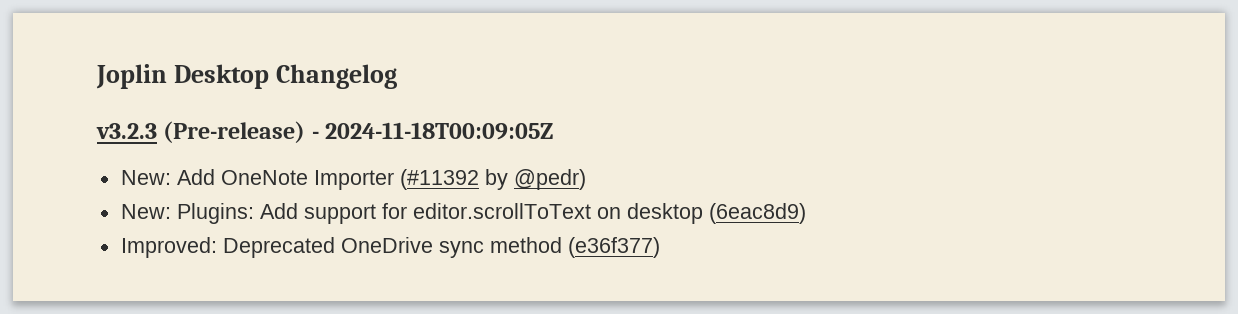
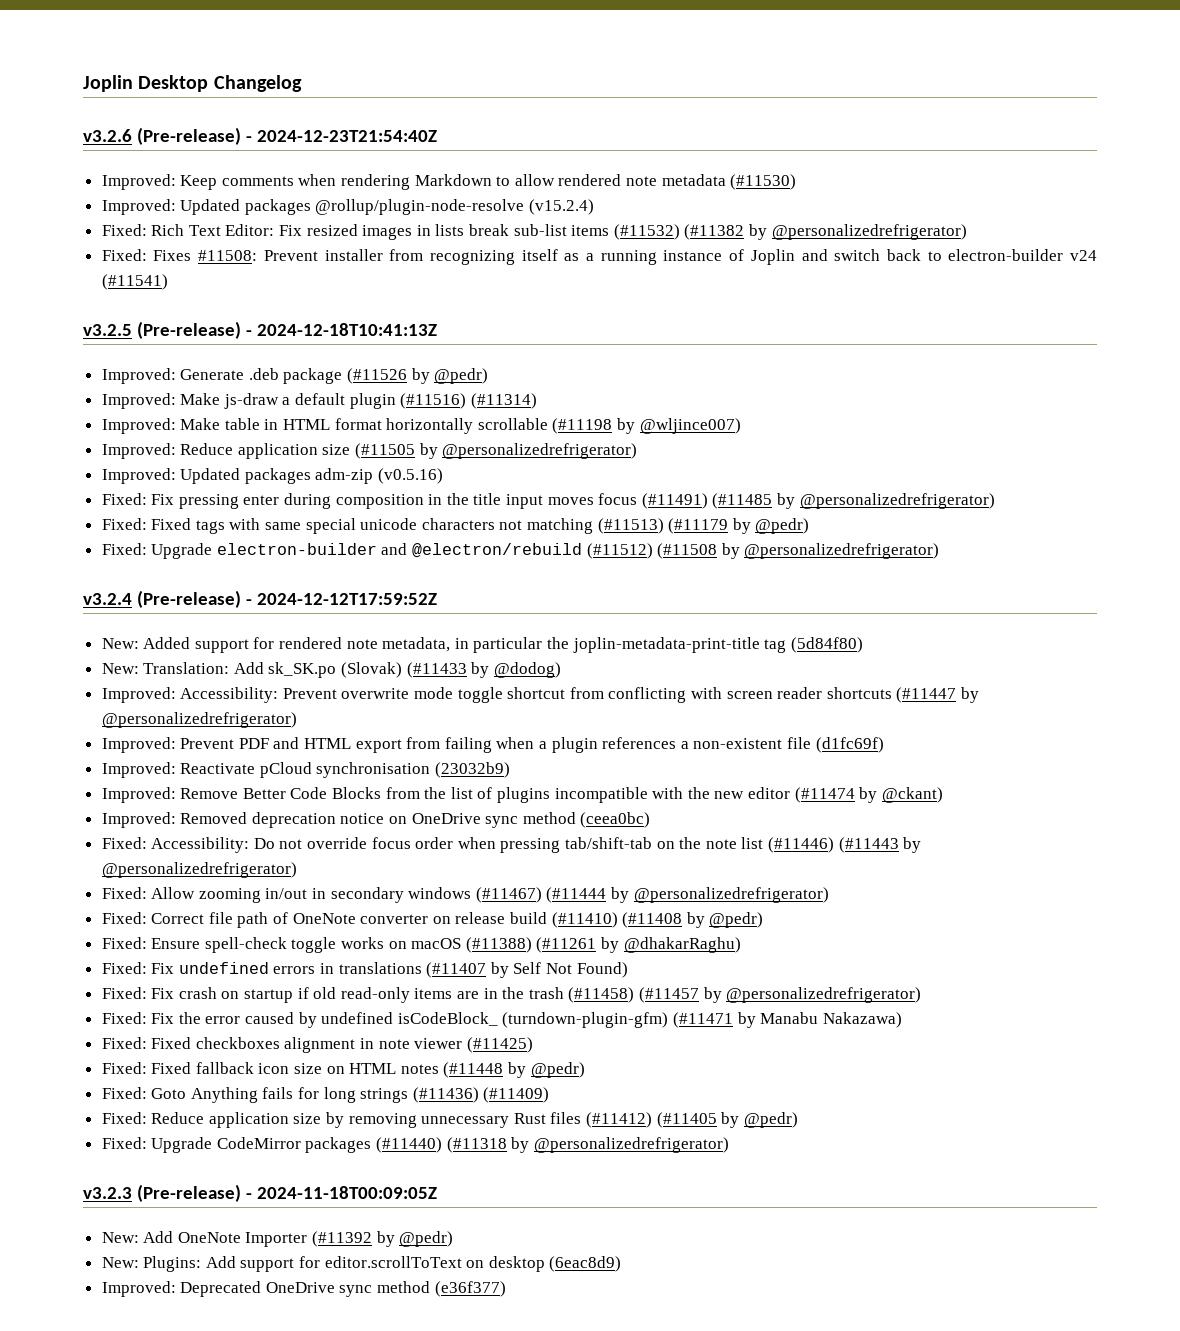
(397, 76) none -> [83,127,437,145] [101,174,797,190] [101,199,595,215] [101,224,967,240] [101,249,1098,265] [101,274,168,290] [83,321,437,339] [101,368,489,384] [101,393,537,409] [101,418,741,434] [101,443,638,459] [101,468,444,484] [101,493,995,509] [101,518,810,534] [101,543,940,559] [83,590,437,608] [101,637,863,653] [101,662,561,678] [101,687,979,703] [101,712,297,728] [101,737,884,753] [101,762,511,778] [101,787,943,803] [101,812,651,828] [101,837,922,853] [101,862,297,878] [101,887,829,903] [101,912,764,928] [101,937,741,953] [101,962,628,978] [101,987,922,1003] [101,1012,902,1028] [101,1037,533,1053] [101,1062,585,1078] [101,1087,550,1103] [101,1112,798,1128] [101,1137,729,1153] // v3.2.6 (Pre-release) - 2024-12-23T21:54:40Z // Improved: Keep comments when rendering Markdown to allow rendered note metadata (#11530) // Improved: Updated packages @rollup/plugin-node-resolve (v15.2.4) // Fixed: Rich Text Editor: Fix resized images in lists break sub-list items (#11532) (#11382 by @personalizedrefrigerator) // Fixed: Fixes #11508: Prevent installer from recognizing itself as a running instance of Joplin and switch back to electron-builder v24 (#11541) // v3.2.5 (Pre-release) - 2024-12-18T10:41:13Z // Improved: Generate .deb package (#11526 by @pedr) // Improved: Make js-draw a default plugin (#11516) (#11314) // Improved: Make table in HTML format horizontally scrollable (#11198 by @wljince007) // Improved: Reduce application size (#11505 by @personalizedrefrigerator) // Improved: Updated packages adm-zip (v0.5.16) // Fixed: Fix pressing enter during composition in the title input moves focus (#11491) (#11485 by @personalizedrefrigerator) // Fixed: Fixed tags with same special unicode characters not matching (#11513) (#11179 by @pedr) // Fixed: Upgrade electron-builder and @electron/rebuild (#11512) (#11508 by @personalizedrefrigerator) // v3.2.4 (Pre-release) - 2024-12-12T17:59:52Z // New: Added support for rendered note metadata, in particular the joplin-metadata-print-title tag (5d84f80) // New: Translation: Add sk_SK.po (Slovak) (#11433 by @dodog) // Improved: Accessibility: Prevent overwrite mode toggle shortcut from conflicting with screen reader shortcuts (#11447 by @personalizedrefrigerator) // Improved: Prevent PDF and HTML export from failing when a plugin references a non-existent file (d1fc69f) // Improved: Reactivate pCloud synchronisation (23032b9) // Improved: Remove Better Code Blocks from the list of plugins incompatible with the new editor (#11474 by @ckant) // Improved: Removed deprecation notice on OneDrive sync method (ceea0bc) // Fixed: Accessibility: Do not override focus order when pressing tab/shift-tab on the note list (#11446) (#11443 by @personalizedrefrigerator) // Fixed: Allow zooming in/out in secondary windows (#11467) (#11444 by @personalizedrefrigerator) // Fixed: Correct file path of OneNote converter on release build (#11410) (#11408 by @pedr) // Fixed: Ensure spell-check toggle works on macOS (#11388) (#11261 by @dhakarRaghu) // Fixed: Fix undefined errors in translations (#11407 by Self Not Found) // Fixed: Fix crash on startup if old read-only items are in the trash (#11458) (#11457 by @personalizedrefrigerator) // Fixed: Fix the error caused by undefined isCodeBlock_ (turndown-plugin-gfm) (#11471 by Manabu Nakazawa) // Fixed: Fixed checkboxes alignment in note viewer (#11425) // Fixed: Fixed fallback icon size on HTML notes (#11448 by @pedr) // Fixed: Goto Anything fails for long strings (#11436) (#11409) // Fixed: Reduce application size by removing unnecessary Rust files (#11412) (#11405 by @pedr) // Fixed: Upgrade CodeMirror packages (#11440) (#11318 by @personalizedrefrigerator)

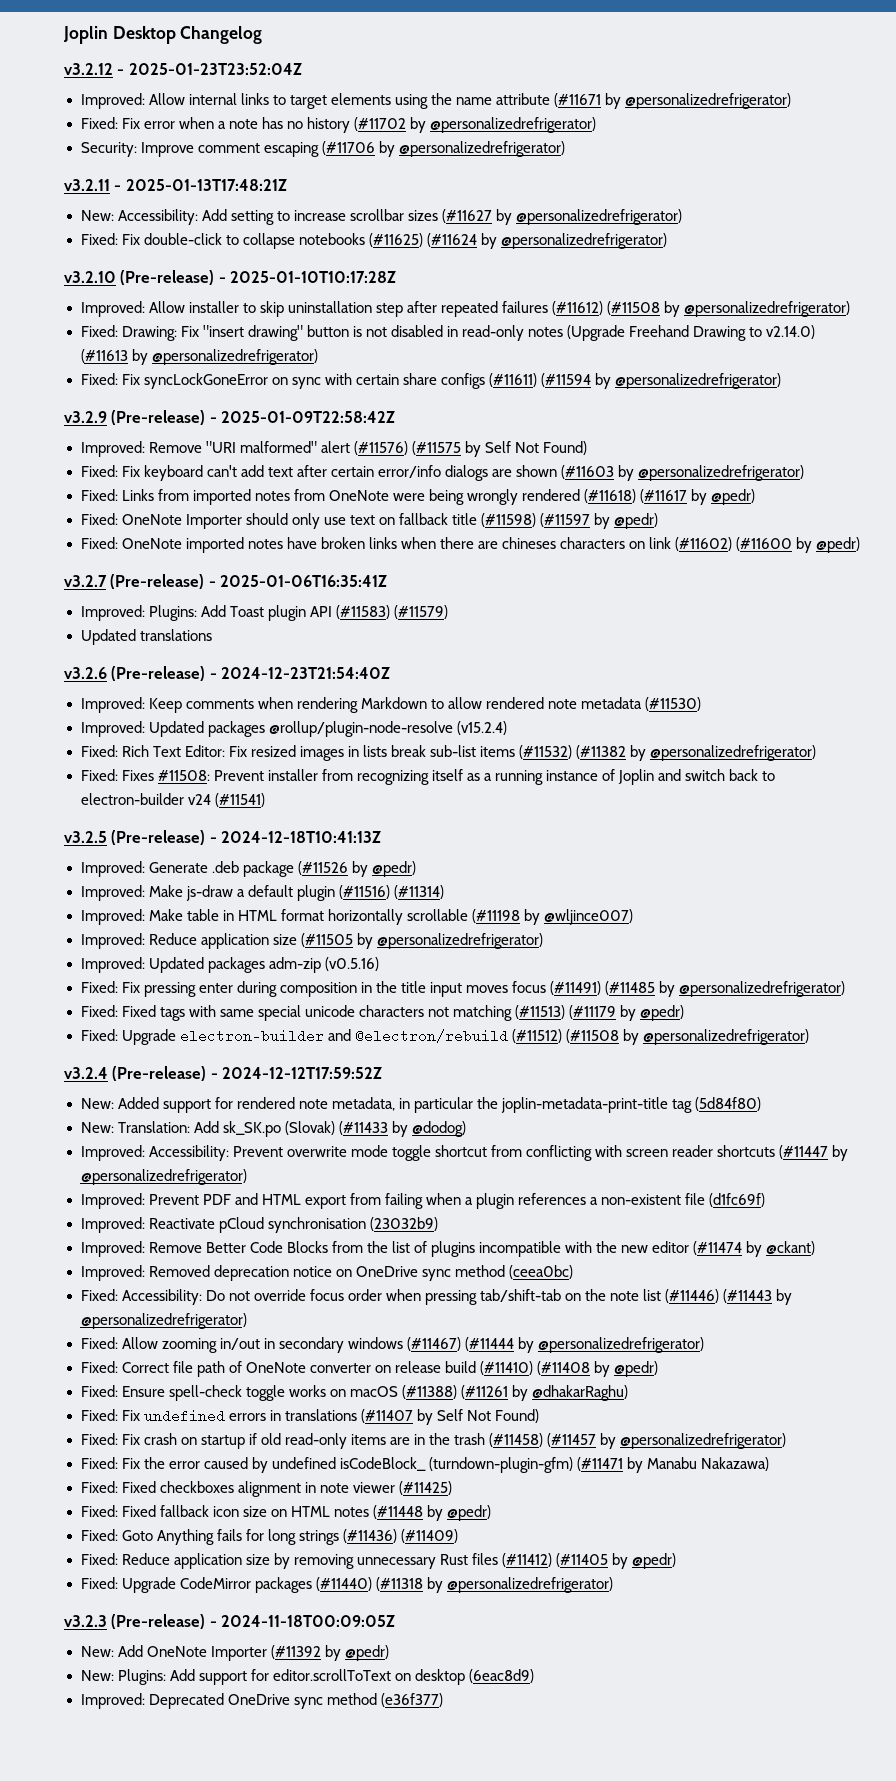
(302, 83) none -> [64,63,302,75] [80,93,792,109] [80,117,597,133] [80,141,565,157] [64,179,287,191] [80,209,683,225] [80,233,667,249] [64,270,397,285] [80,301,851,317] [80,325,816,341] [80,349,318,365] [80,373,782,389] [64,410,396,425] [80,441,588,457] [80,465,805,481] [80,489,756,505] [80,513,659,529] [80,537,861,553] [64,574,388,589] [80,605,448,621] [80,629,212,645] // v3.2.12 - 2025-01-23T23:52:04Z // Improved: Allow internal links to target elements using the name attribute (#11671 by @personalizedrefrigerator) // Fixed: Fix error when a note has no history (#11702 by @personalizedrefrigerator) // Security: Improve comment escaping (#11706 by @personalizedrefrigerator) // v3.2.11 - 2025-01-13T17:48:21Z // New: Accessibility: Add setting to increase scrollbar sizes (#11627 by @personalizedrefrigerator) // Fixed: Fix double-click to collapse notebooks (#11625) (#11624 by @personalizedrefrigerator) // v3.2.10 (Pre-release) - 2025-01-10T10:17:28Z // Improved: Allow installer to skip uninstallation step after repeated failures (#11612) (#11508 by @personalizedrefrigerator) // Fixed: Drawing: Fix "insert drawing" button is not disabled in read-only notes (Upgrade Freehand Drawing to v2.14.0) (#11613 by @personalizedrefrigerator) // Fixed: Fix syncLockGoneError on sync with certain share configs (#11611) (#11594 by @personalizedrefrigerator) // v3.2.9 (Pre-release) - 2025-01-09T22:58:42Z // Improved: Remove "URI malformed" alert (#11576) (#11575 by Self Not Found) // Fixed: Fix keyboard can't add text after certain error/info dialogs are shown (#11603 by @personalizedrefrigerator) // Fixed: Links from imported notes from OneNote were being wrongly rendered (#11618) (#11617 by @pedr) // Fixed: OneNote Importer should only use text on fallback title (#11598) (#11597 by @pedr) // Fixed: OneNote imported notes have broken links when there are chineses characters on link (#11602) (#11600 by @pedr) // v3.2.7 (Pre-release) - 2025-01-06T16:35:41Z // Improved: Plugins: Add Toast plugin API (#11583) (#11579) // Updated translations

